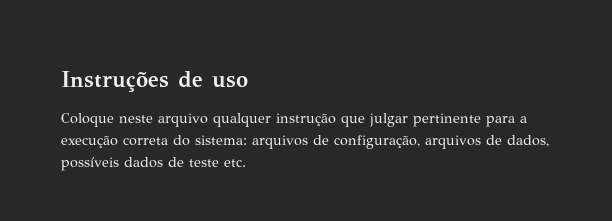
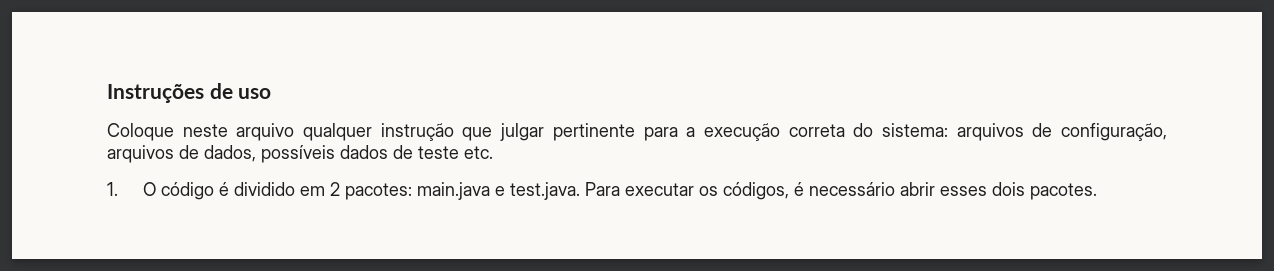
(246, 163) none -> [107,182,1097,200] // 1. O código é dividido em 2 pacotes: main.java e test.java. Para executar os códigos, é necessário abrir esses dois pacotes.

